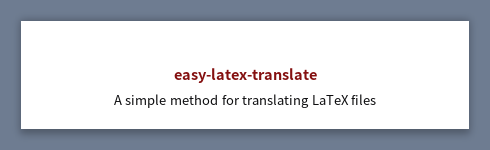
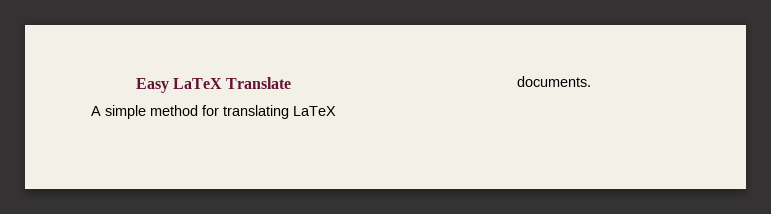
[173,68,317,83] easy-latex-translate -> [135,77,292,93] Easy LaTeX Translate
[351,94,377,105] files -> [516,76,591,87] documents.

